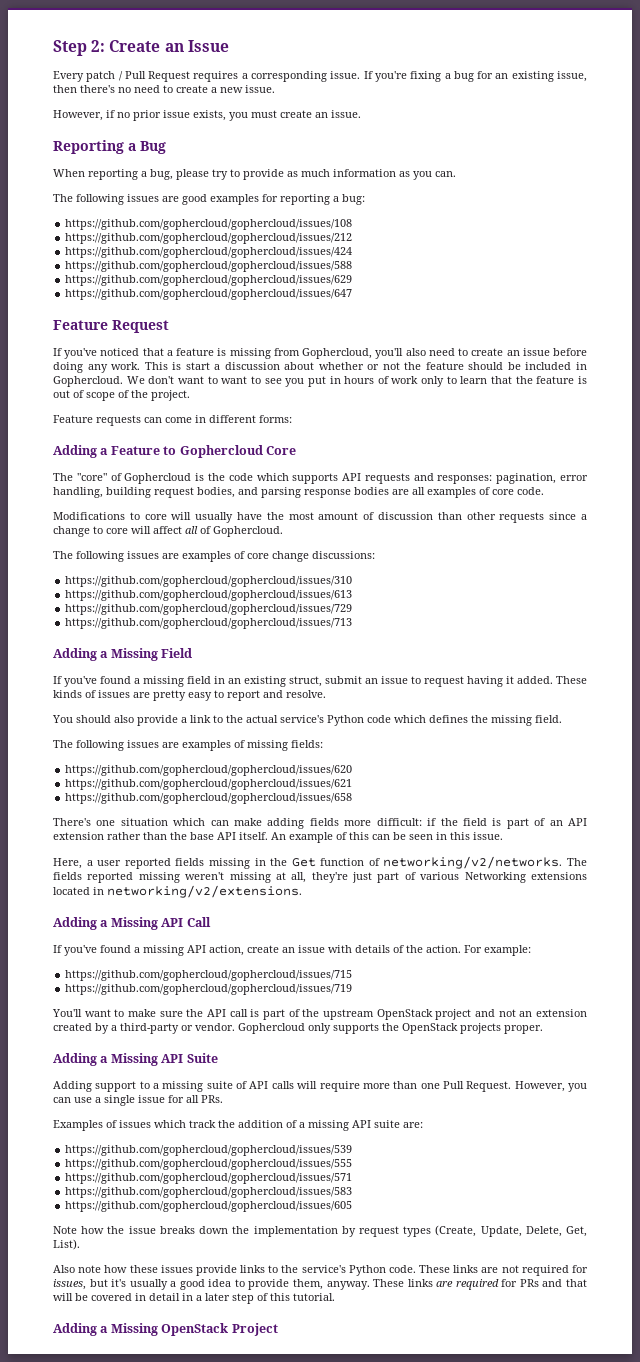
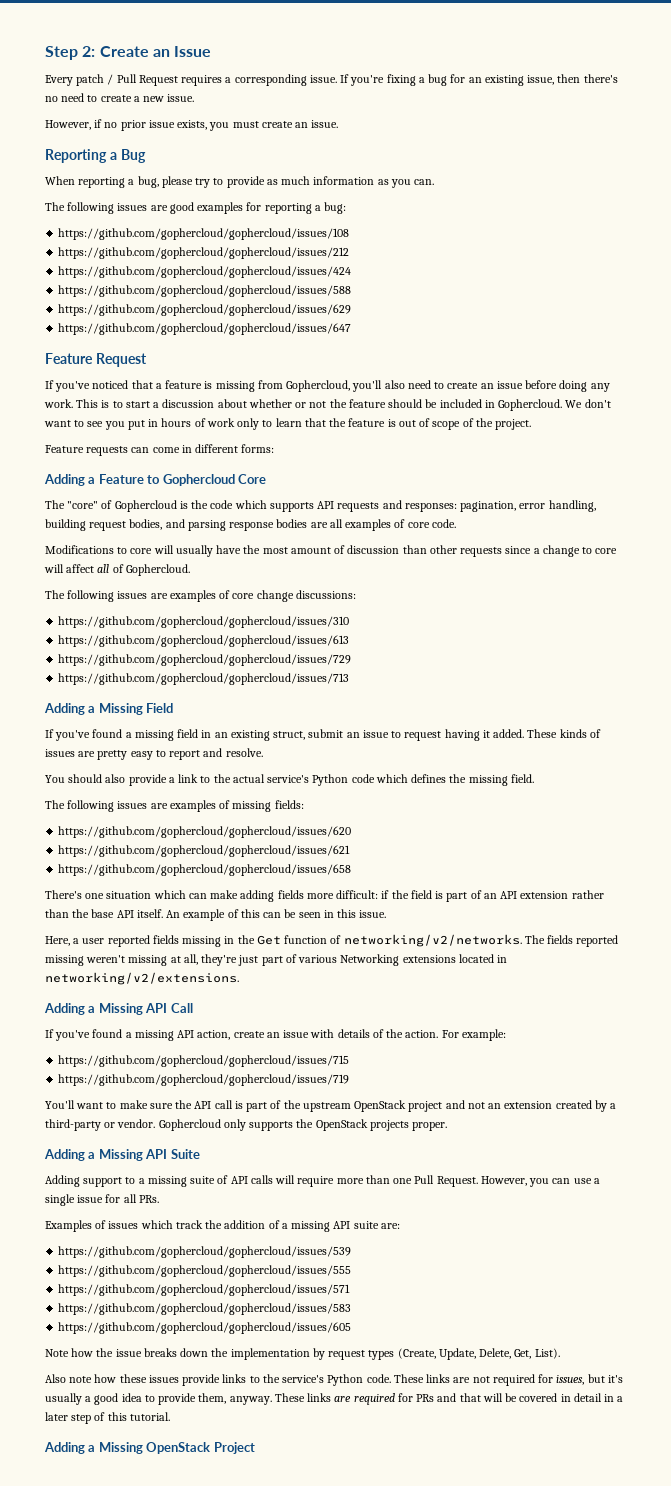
(182, 366) none -> [112,401,123,408] to
[221,376,261,384] want to -> (85, 423) none

